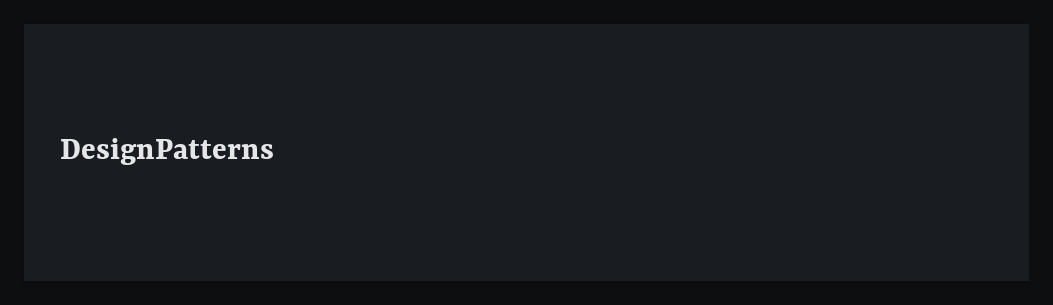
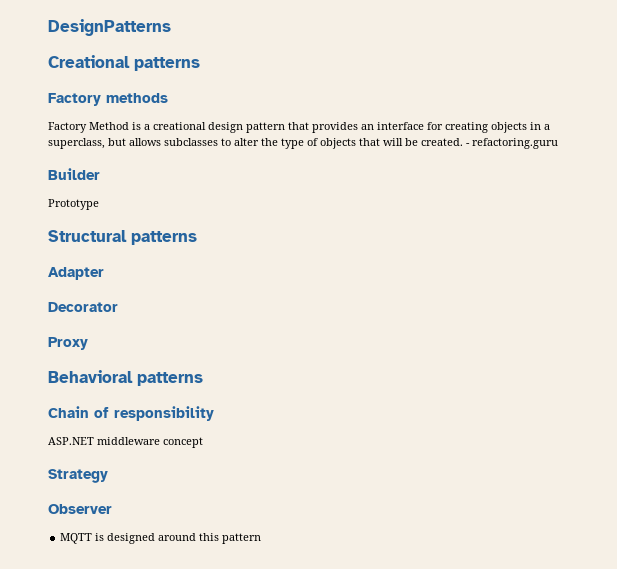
(274, 151) none -> [48,55,200,71] [48,93,168,106] [48,122,550,133] [48,138,558,149] [48,168,100,180] [48,199,99,210] [48,230,197,245] [48,267,104,280] [48,302,118,312] [48,337,88,350] [48,370,203,386] [48,406,214,421] [48,437,203,448] [48,469,108,483] [48,504,112,514] [60,533,262,544] // Creational patterns // Factory methods // Factory Method is a creational design pattern that provides an interface for creating objects in a superclass, but allows subclasses to alter the type of objects that will be created. - refactoring.guru // Builder // Prototype // Structural patterns // Adapter // Decorator // Proxy // Behavioral patterns // Chain of responsibility // ASP.NET middleware concept // Strategy // Observer // MQTT is designed around this pattern

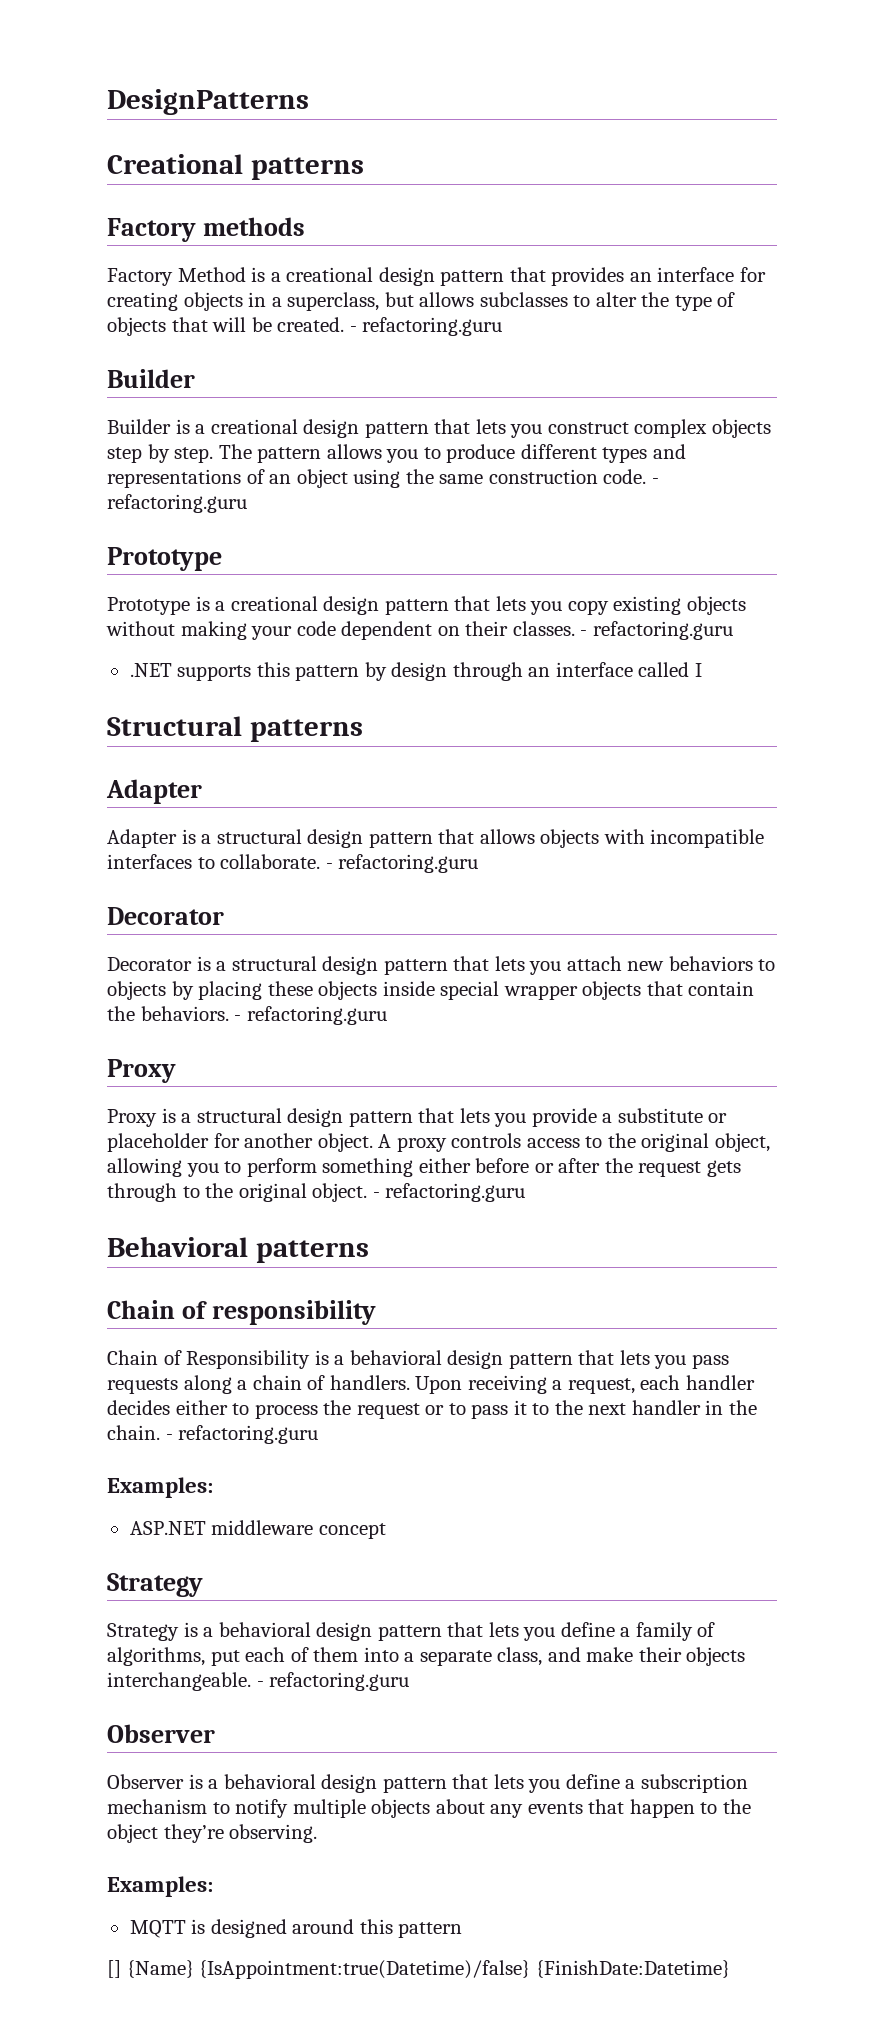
[48,199,99,210] [48,230,197,245] [48,267,104,280] [48,302,118,312] [48,337,88,350] Prototype // Structural patterns // Adapter // Decorator // Proxy -> [107,419,771,438] [107,444,686,463] [107,469,659,488] [107,494,247,513] [107,547,222,571] [107,596,746,615] [106,621,733,640] [129,662,702,681] [107,716,363,742] [106,779,202,804] [107,829,765,848] [107,854,479,873] [107,907,224,925] [107,956,776,975] [107,981,755,1000] [107,1006,387,1025] [107,1059,176,1083] [107,1108,728,1127] [107,1133,770,1152] [107,1158,741,1177] [107,1183,526,1202] Builder is a creational design pattern that lets you construct complex objects step by step. The pattern allows you to produce different types and representations of an object using the same construction code. - refactoring.guru // Prototype // Prototype is a creational design pattern that lets you copy existing objects without making your code dependent on their classes. - refactoring.guru // .NET supports this pattern by design through an interface called I // Structural patterns // Adapter // Adapter is a structural design pattern that allows objects with incompatible interfaces to collaborate. - refactoring.guru // Decorator // Decorator is a structural design pattern that lets you attach new behaviors to objects by placing these objects inside special wrapper objects that contain the behaviors. - refactoring.guru // Proxy // Proxy is a structural design pattern that lets you provide a substitute or placeholder for another object. A proxy controls access to the original object, allowing you to perform something either before or after the request gets through to the original object. - refactoring.guru
[48,437,203,448] [48,469,108,483] [48,504,112,514] ASP.NET middleware concept // Strategy // Observer -> [107,1350,729,1369] [107,1375,755,1394] [107,1400,758,1419] [107,1425,319,1444] [107,1477,213,1498] [129,1520,386,1539] [107,1573,203,1597] [107,1622,716,1641] [107,1647,746,1666] [107,1672,410,1691] [107,1724,215,1743] [107,1774,748,1793] [107,1799,751,1818] [107,1824,318,1843] [107,1876,213,1897] Chain of Responsibility is a behavioral design pattern that lets you pass requests along a chain of handlers. Upon receiving a request, each handler decides either to process the request or to pass it to the next handler in the chain. - refactoring.guru // Examples: // ASP.NET middleware concept // Strategy // Strategy is a behavioral design pattern that lets you define a family of algorithms, put each of them into a separate class, and make their objects interchangeable. - refactoring.guru // Observer // Observer is a behavioral design pattern that lets you define a subscription mechanism to notify multiple objects about any events that happen to the object they’re observing. // Examples:
(262, 538) none -> [107,1960,730,1979] // [] {Name} {IsAppointment:true(Datetime)/false} {FinishDate:Datetime}

